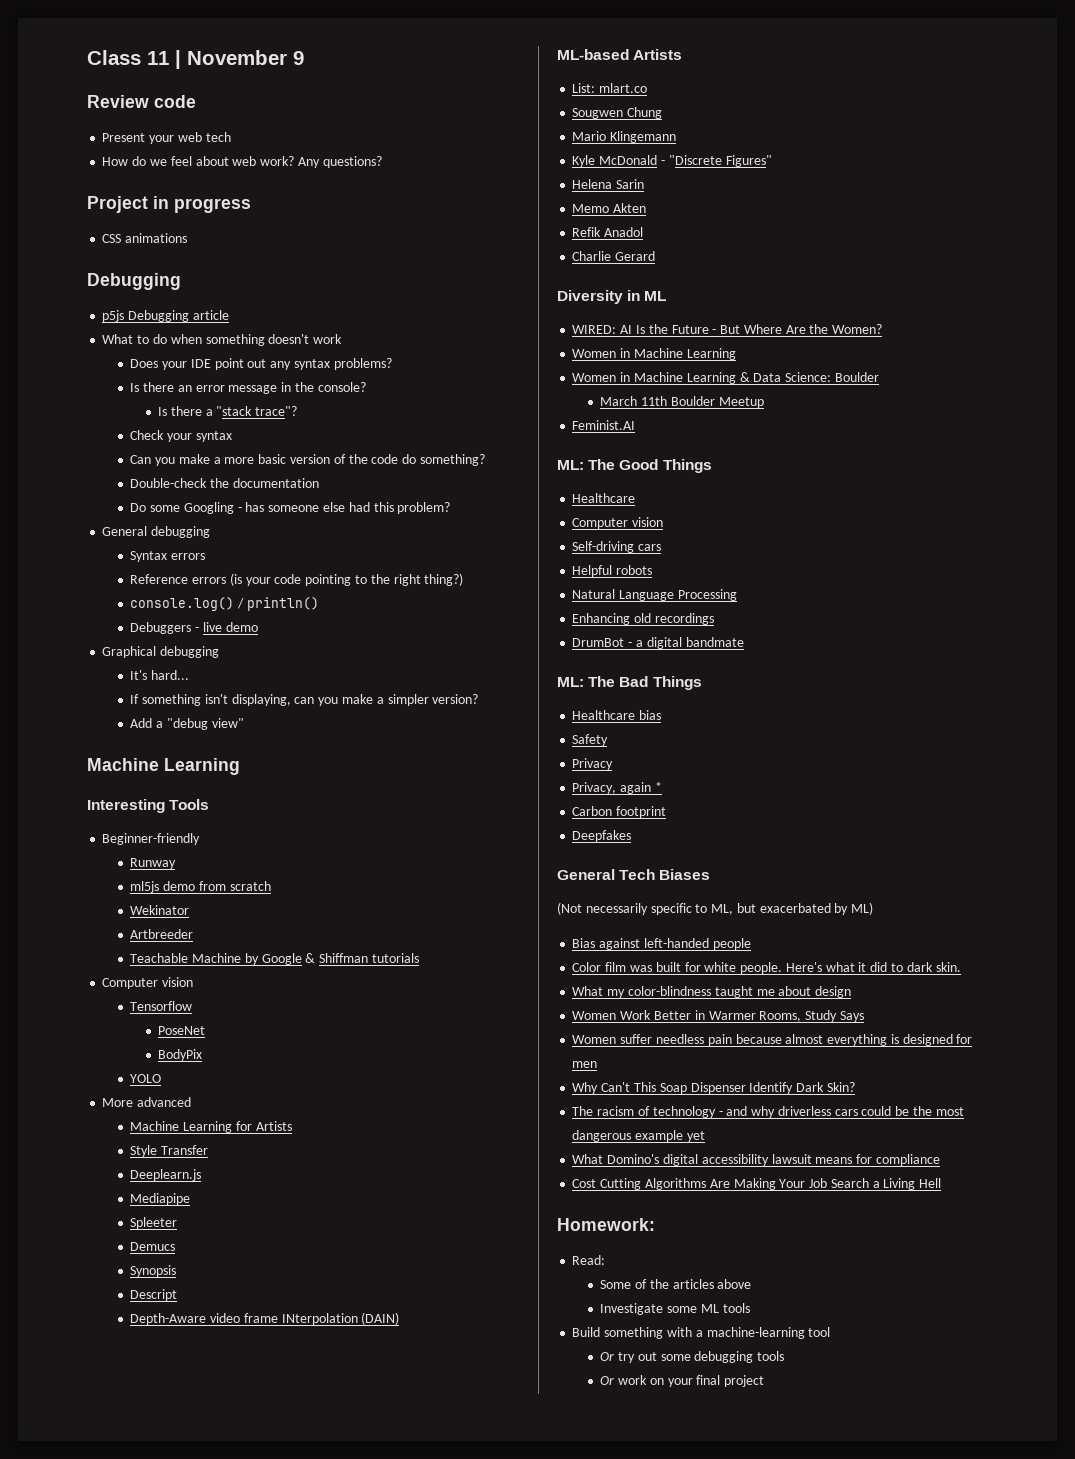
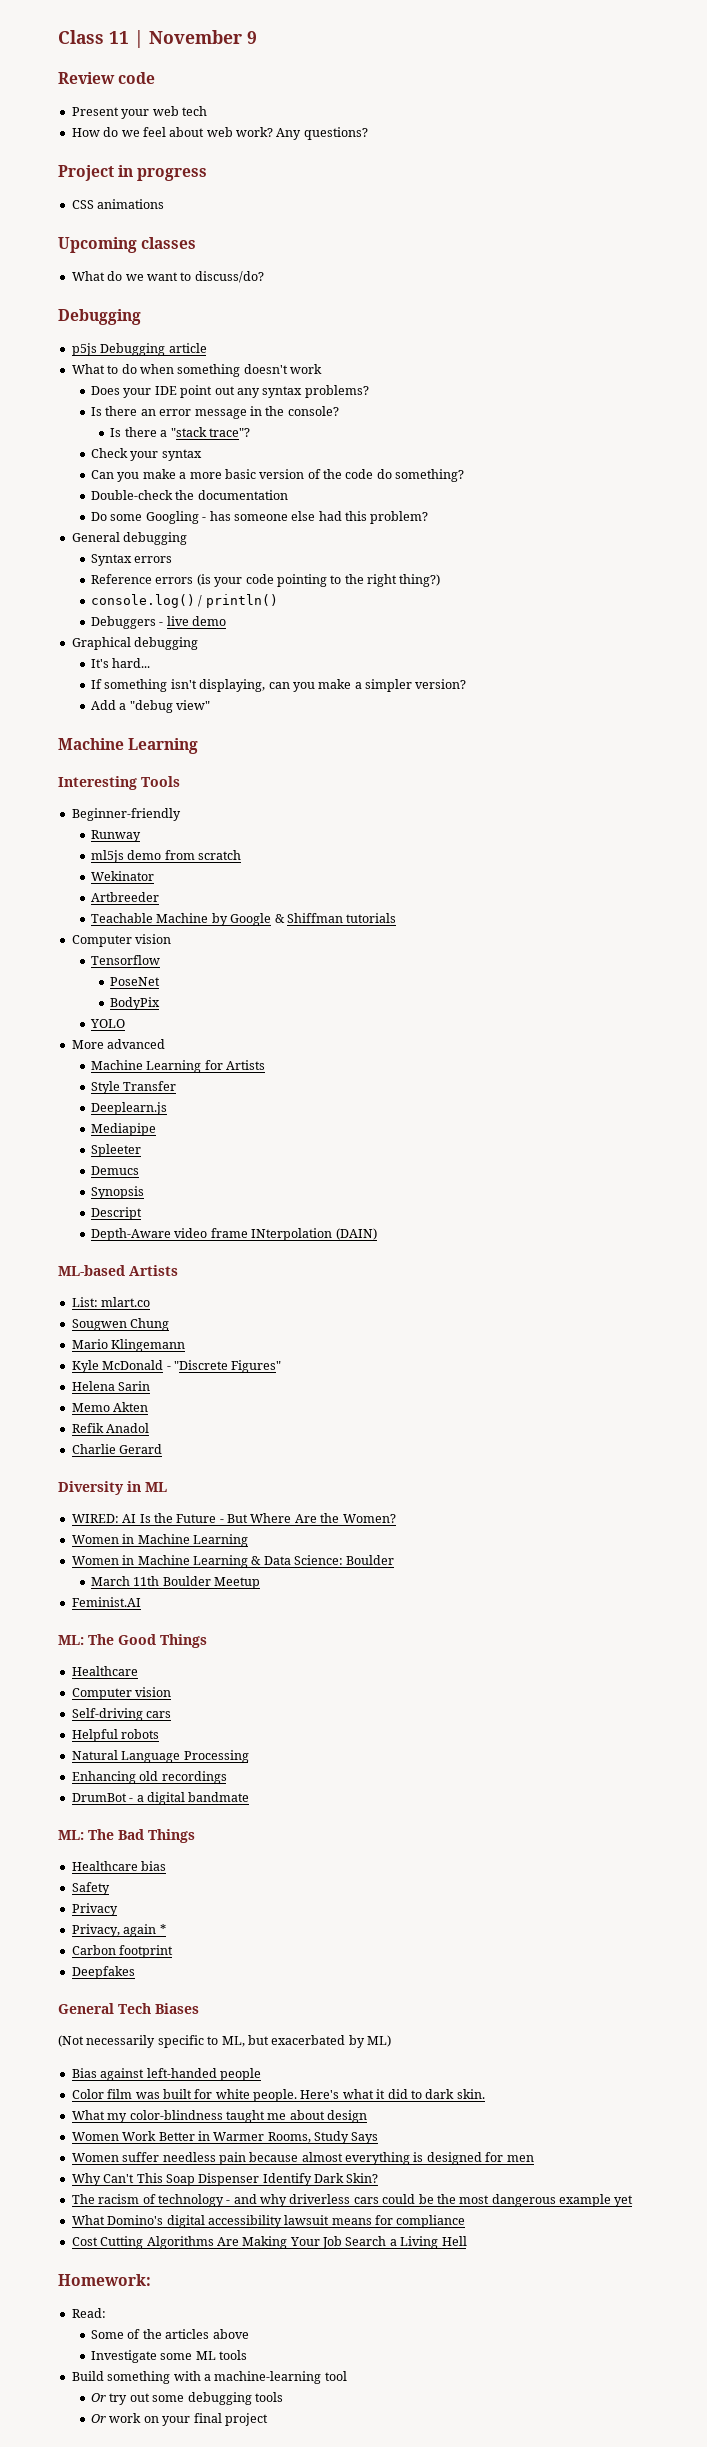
(188, 238) none -> [58,237,197,253] [71,271,264,283] // Upcoming classes // What do we want to discuss/do?

